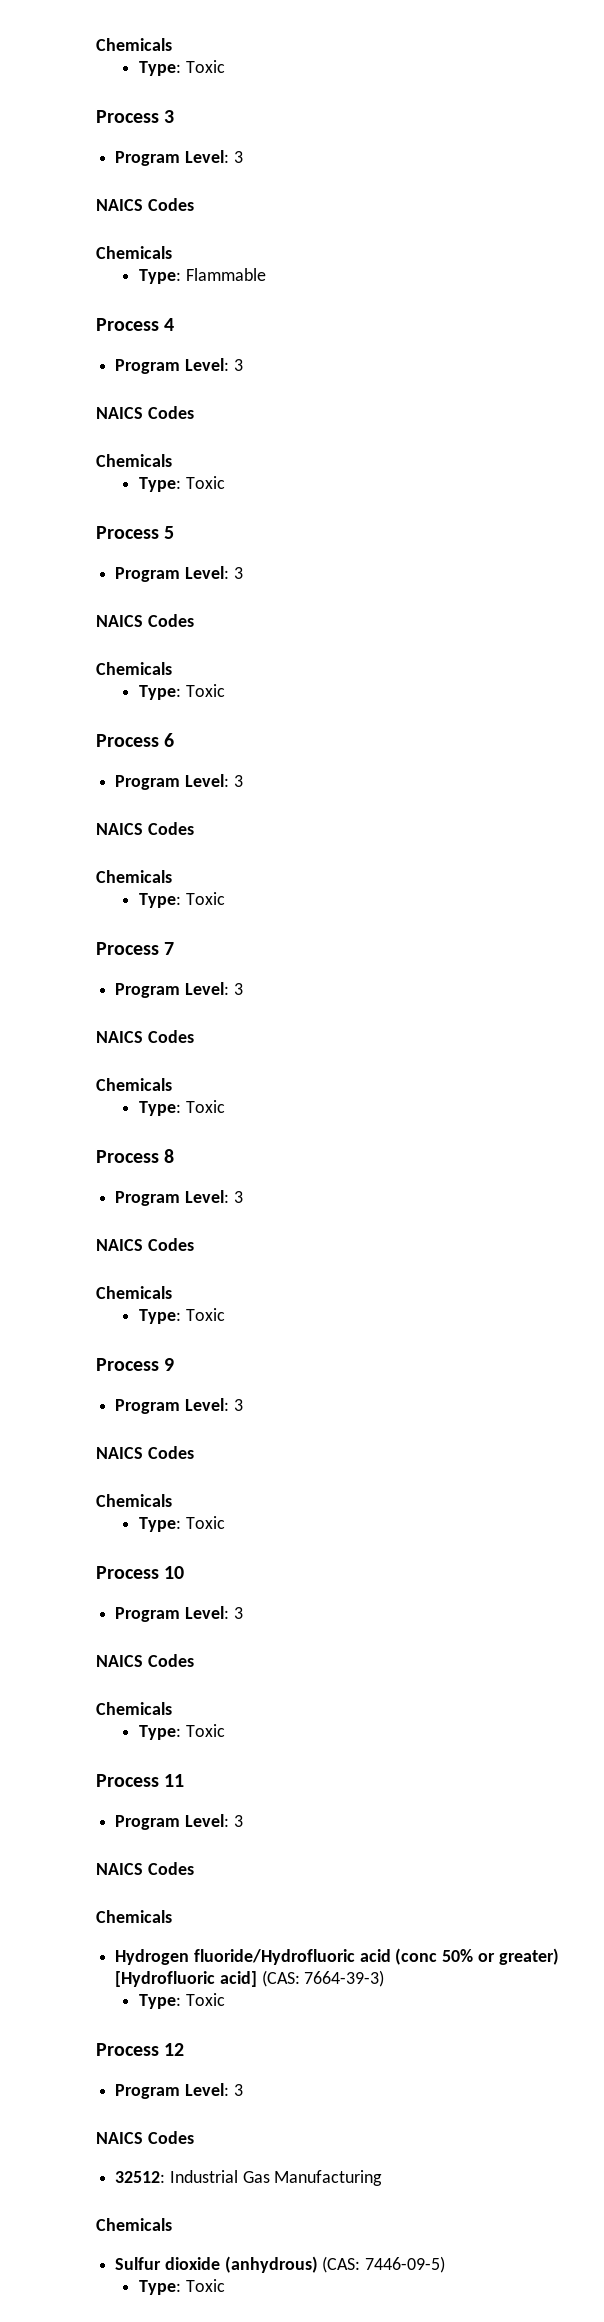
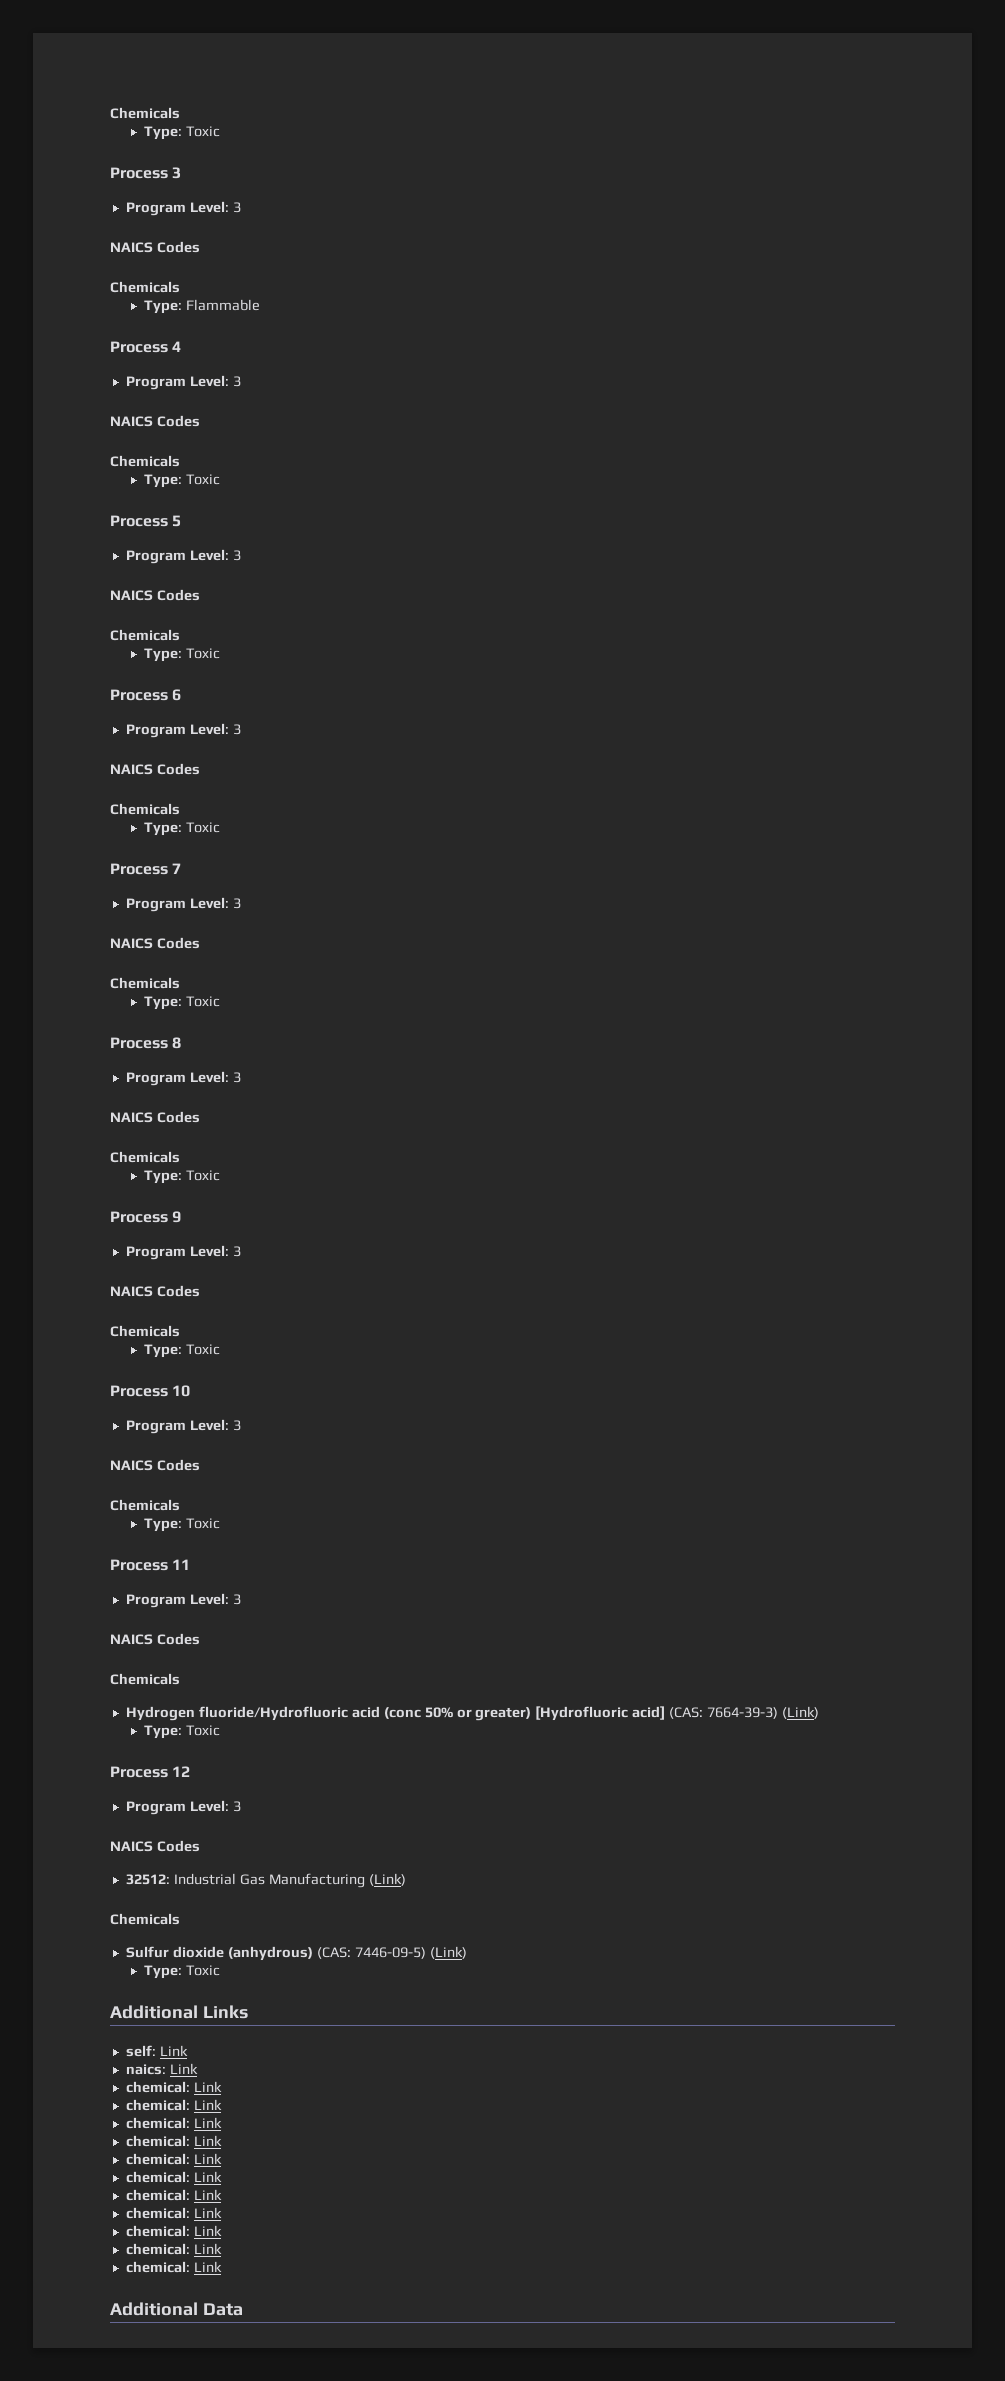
(385, 1978) none -> [782,1706,820,1719] (Link)
(383, 2178) none -> [368,1873,406,1886] (Link)
[139,2279,225,2295] // Type: Toxic -> [429,1946,467,1959] [143,1965,220,1979] [110,2005,248,2019] [125,2045,188,2057] [125,2063,198,2075] [125,2081,222,2093] [125,2099,222,2111] [125,2117,222,2129] [125,2135,222,2147] [125,2153,222,2165] [125,2171,222,2183] [125,2189,222,2201] [125,2207,222,2219] [125,2225,222,2237] [125,2243,222,2255] [125,2261,222,2273] [110,2302,243,2316] (Link) // Type: Toxic // Additional Links // self: Link // naics: Link // chemical: Link // chemical: Link // chemical: Link // chemical: Link // chemical: Link // chemical: Link // chemical: Link // chemical: Link // chemical: Link // chemical: Link // chemical: Link // Additional Data

